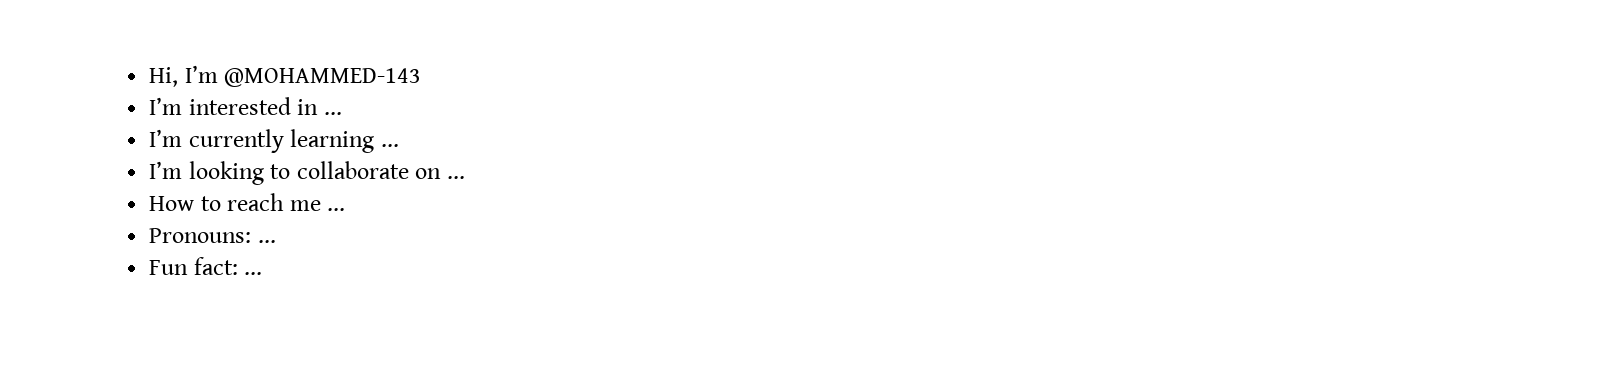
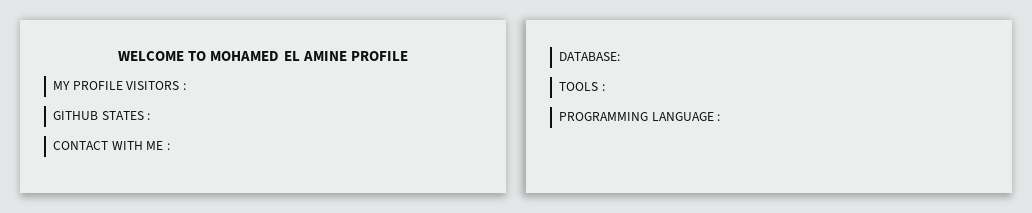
[149,65,422,87] [149,97,342,115] [149,129,399,153] [149,161,465,185] [149,193,346,211] [149,228,276,243] [149,257,263,275] Hi, I’m @MOHAMMED-143 // I’m interested in ... // I’m currently learning ... // I’m looking to collaborate on ... // How to reach me ... // Pronouns: ... // Fun fact: ... -> [118,51,408,61] [53,81,187,90] [53,111,151,120] [53,141,171,150] [559,52,621,61] [559,82,605,91] [559,112,721,121] WELCOME TO MOHAMED EL AMINE PROFILE // MY PROFILE VISITORS : // GITHUB STATES : // CONTACT WITH ME : // DATABASE: // TOOLS : // PROGRAMMING LANGUAGE :

